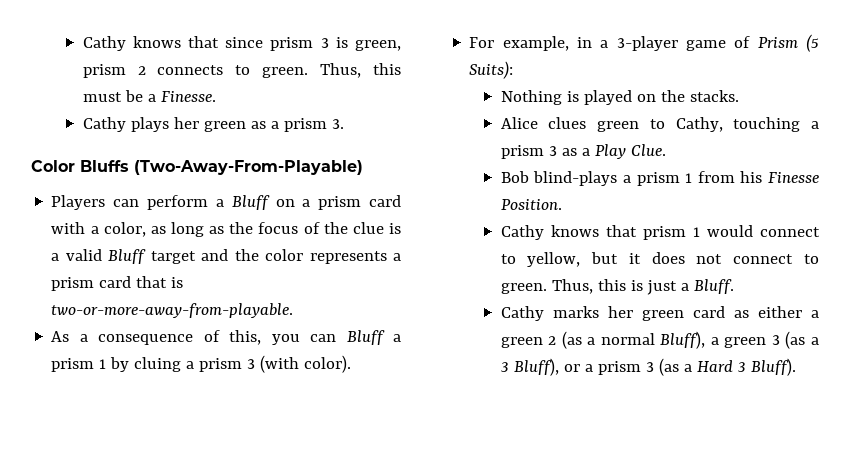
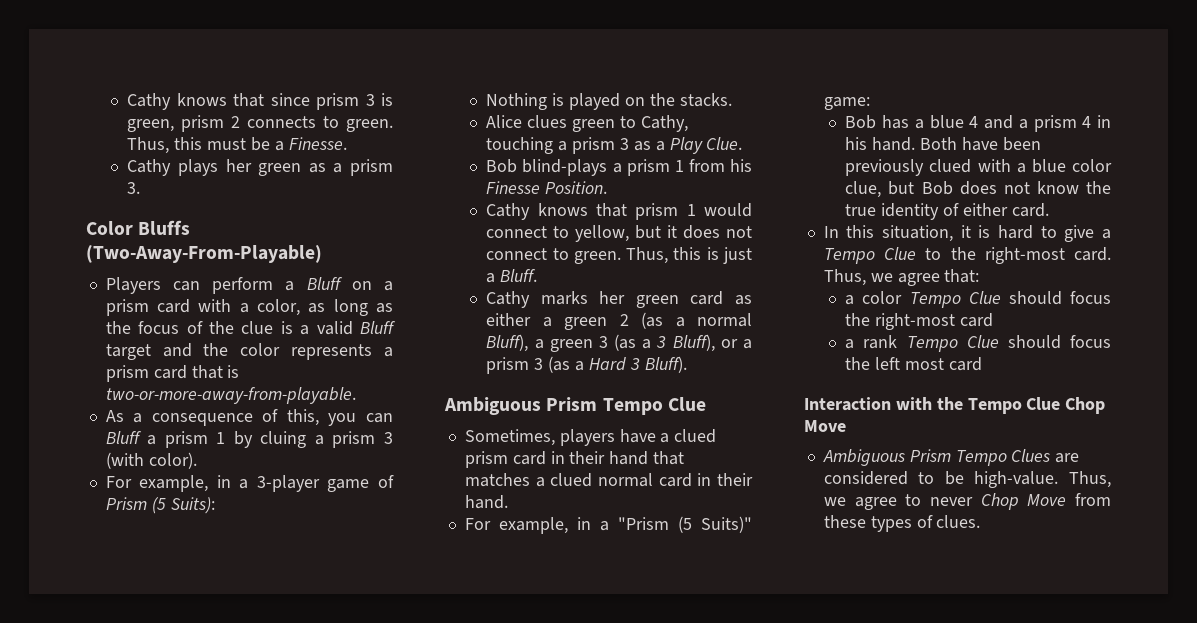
(796, 367) none -> [444,397,706,415] [464,429,717,446] [464,451,685,468] [464,473,753,487] [464,495,508,509] [464,516,752,534] [823,97,870,110] [845,115,1111,132] [845,137,1041,151] [845,159,1112,176] [845,181,1111,198] [845,203,1049,220] [823,225,1111,242] [823,247,1111,264] [823,269,980,286] [845,291,1111,308] [845,313,994,330] [845,335,1111,352] [845,357,982,371] [804,397,1106,414] [804,420,846,432] [822,449,1080,466] [823,471,1111,488] [823,493,1111,510] [823,515,981,532] // Ambiguous Prism Tempo Clue // Sometimes, players have a clued prism card in their hand that matches a clued normal card in their hand. // For example, in a "Prism (5 Suits)" game: // Bob has a blue 4 and a prism 4 in his hand. Both have been previously clued with a blue color clue, but Bob does not know the true identity of either card. // In this situation, it is hard to give a Tempo Clue to the right-most card. Thus, we agree that: // a color Tempo Clue should focus the right-most card // a rank Tempo Clue should focus the left most card // Interaction with the Tempo Clue Chop Move // Ambiguous Prism Tempo Clues are considered to be high-value. Thus, we agree to never Chop Move from these types of clues.

